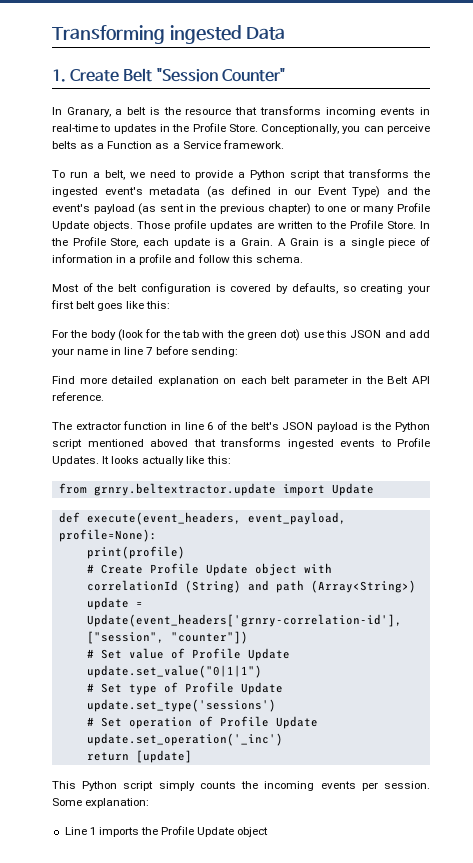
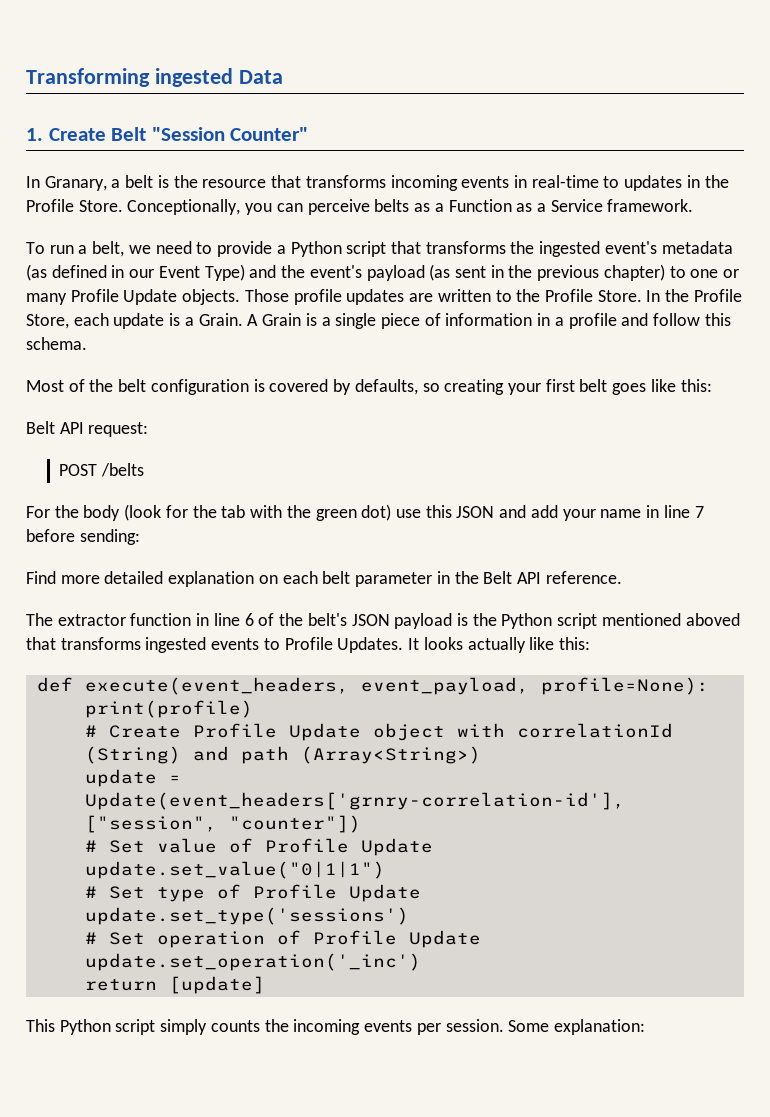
(171, 305) none -> [26,421,149,437] [59,463,144,477] // Belt API request: // POST /belts
[58,483,374,496] // from grnry.beltextractor.update import Update -> (590, 643) none
[64,826,269,837] // Line 1 imports the Profile Update object -> (645, 1027) none

